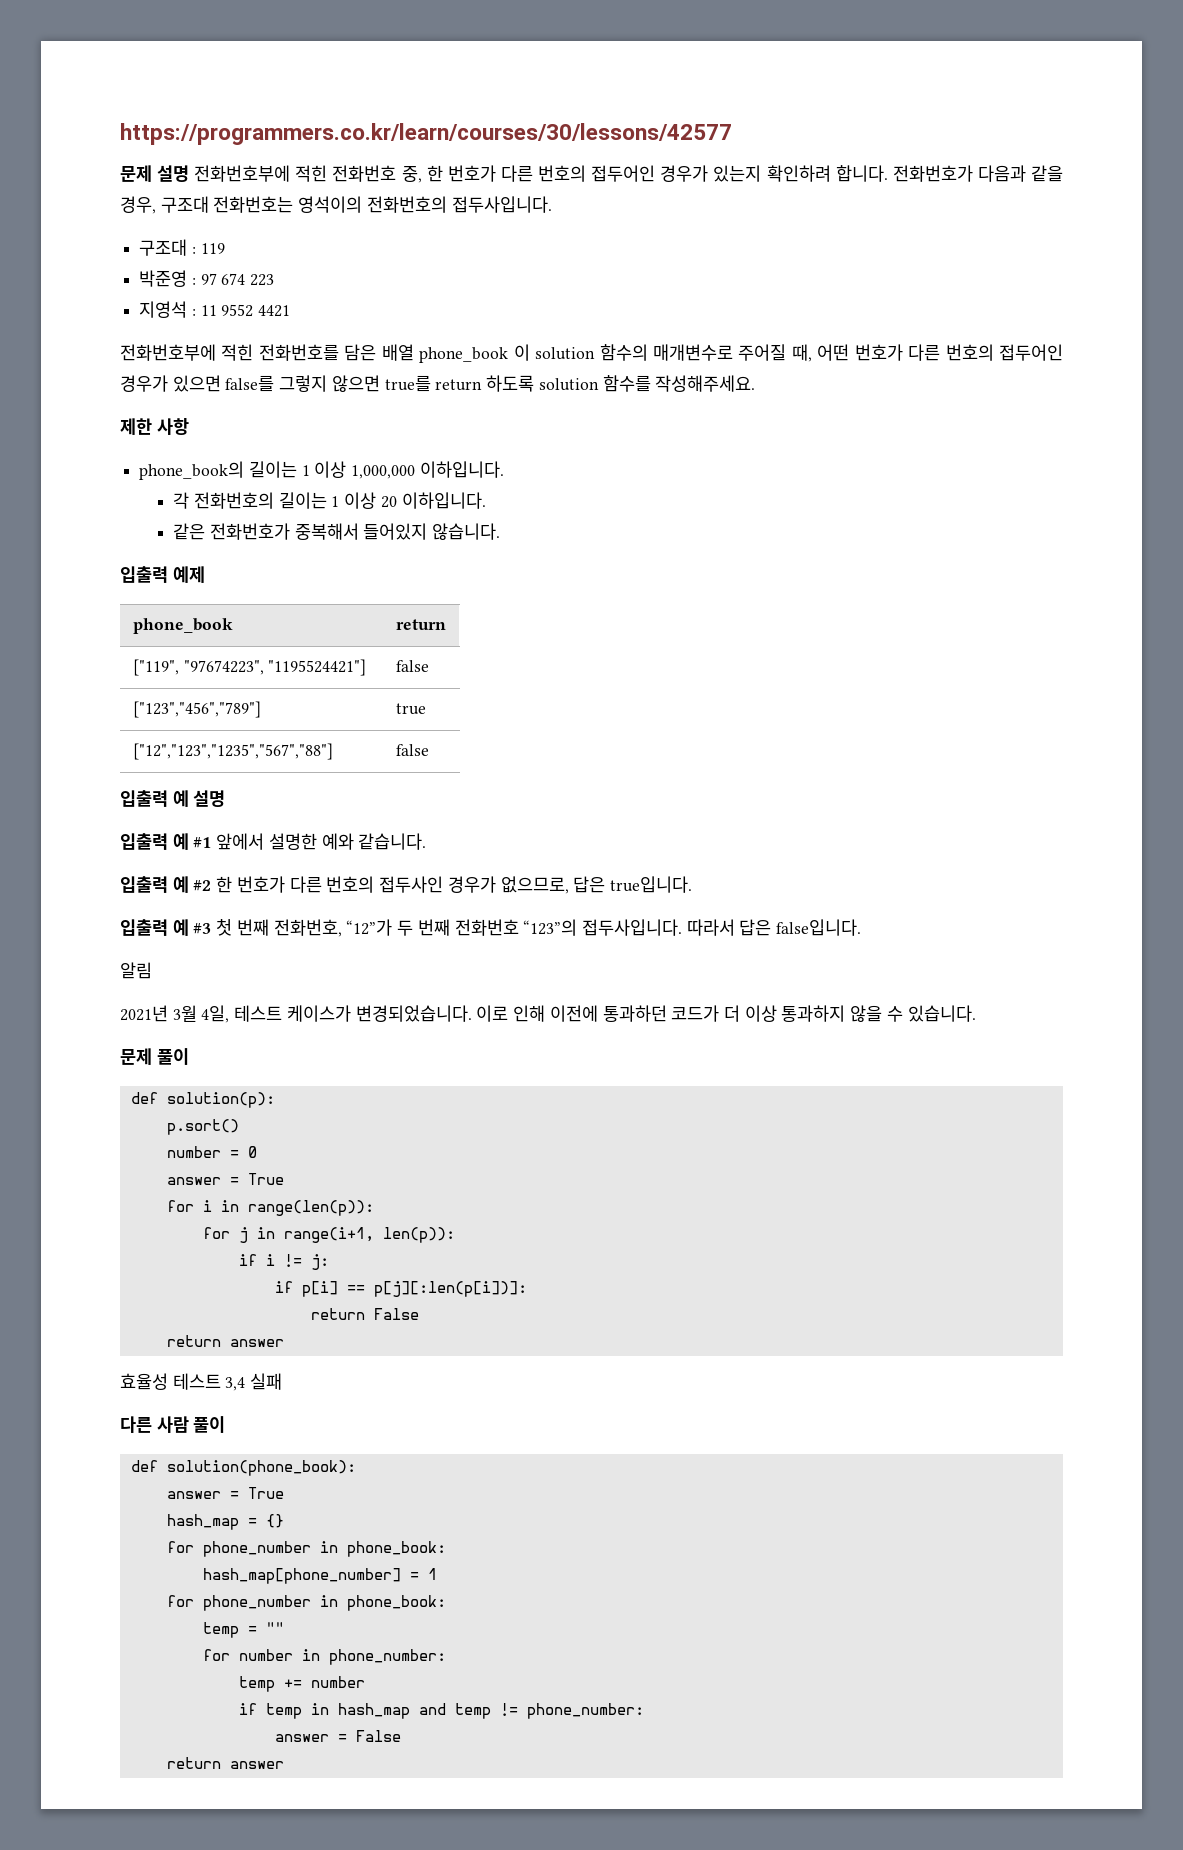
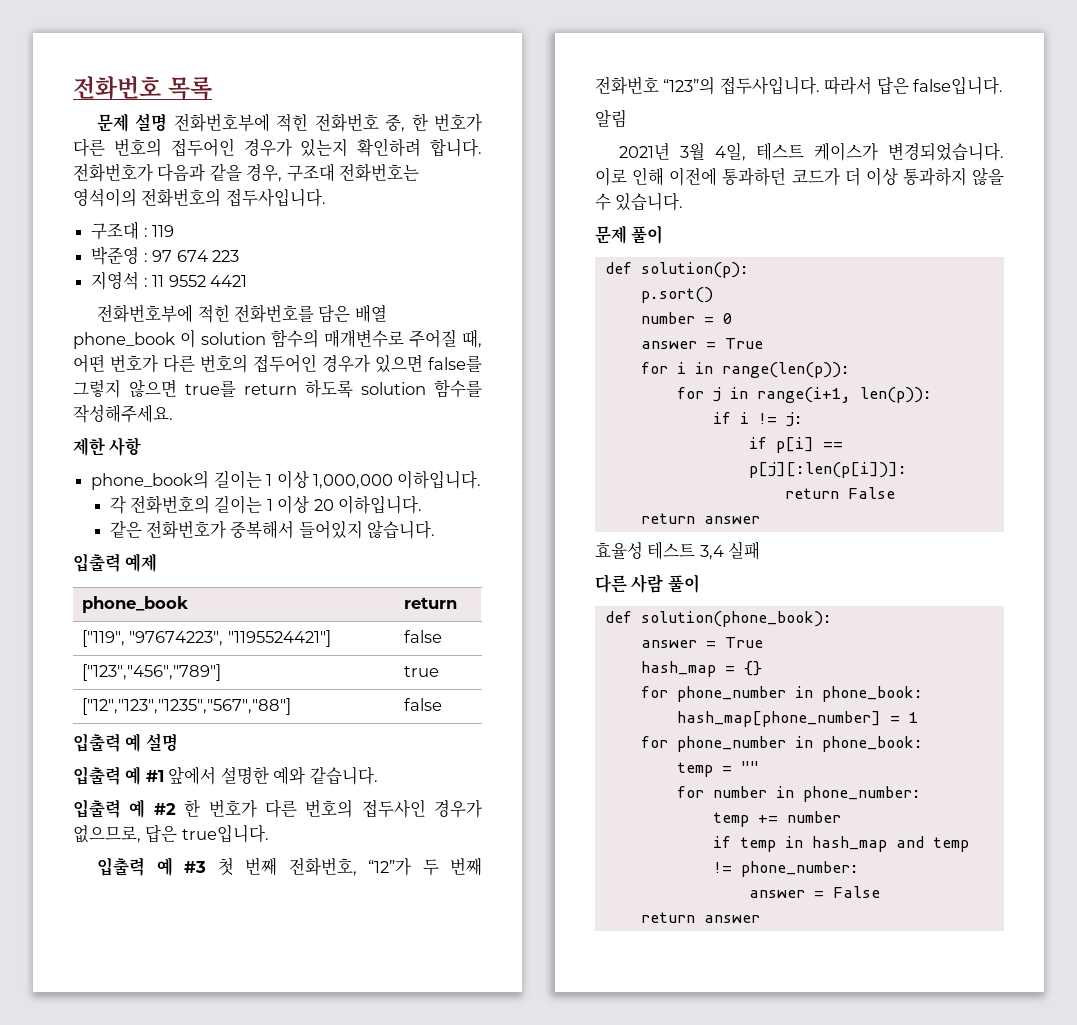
[120,123,732,145] https://programmers.co.kr/learn/courses/30/lessons/42577 -> [73,76,212,100] 전화번호 목록

